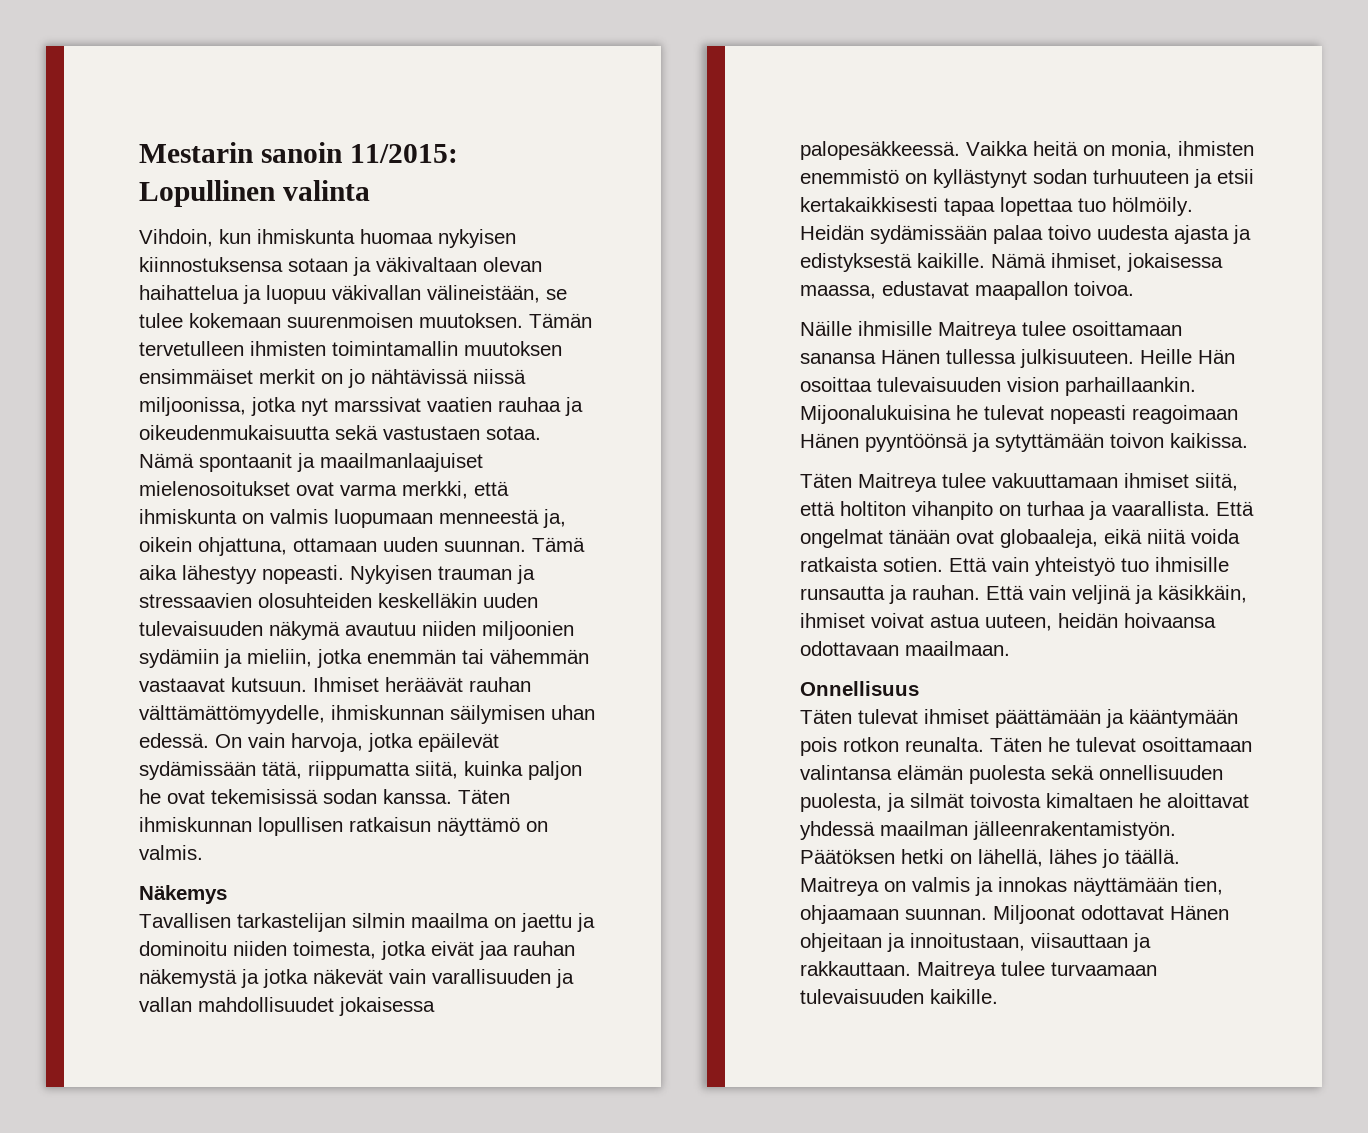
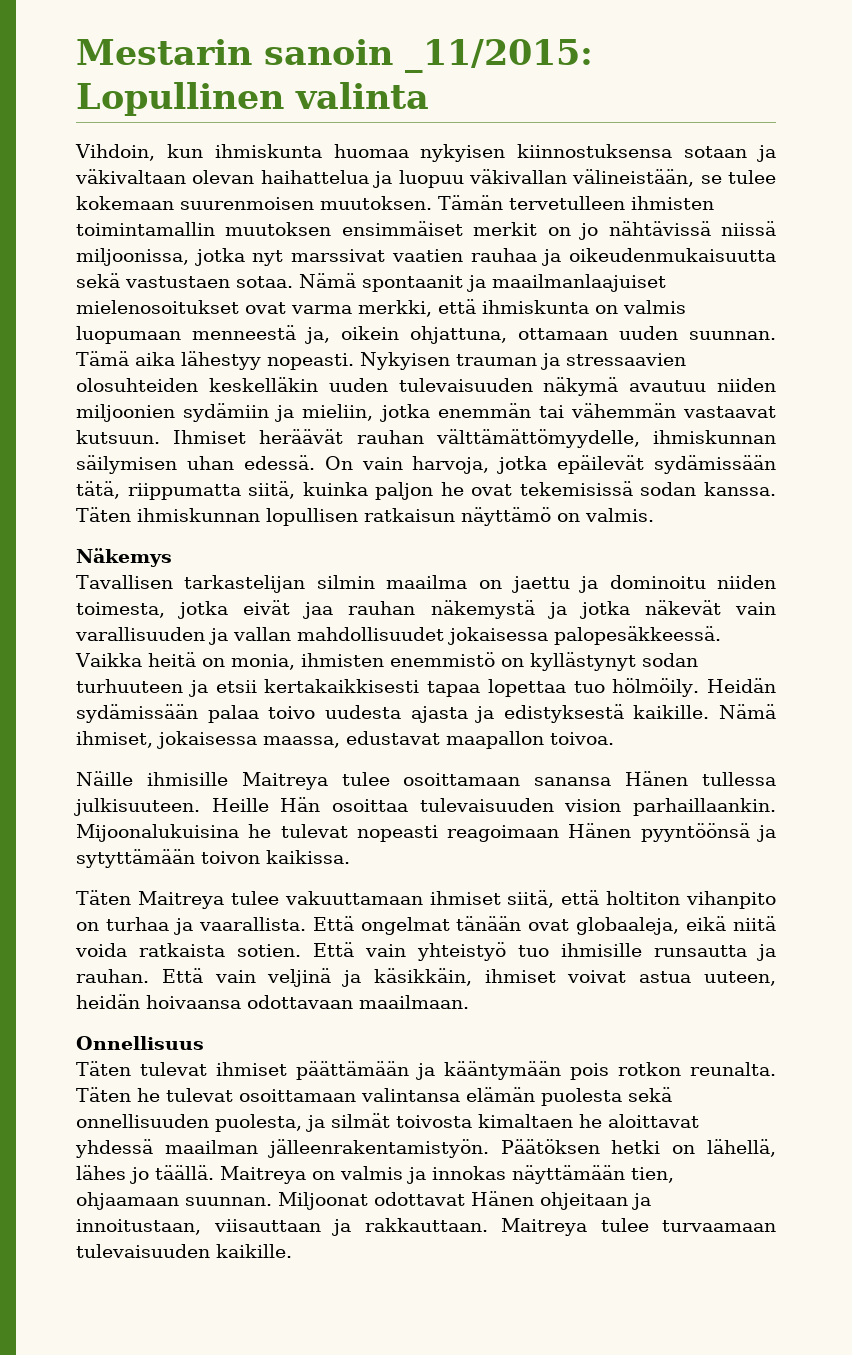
[349,144,458,163] 11/2015: -> [405,39,593,73] _11/2015:

